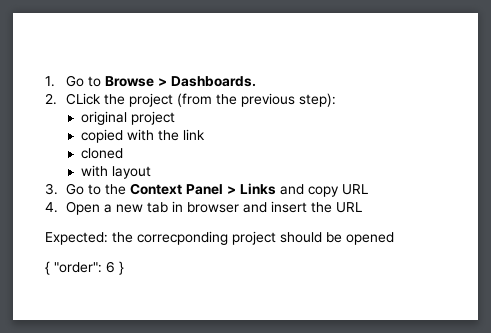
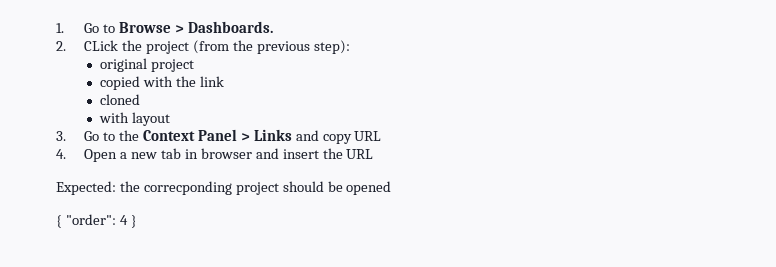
[106,261,115,273] 6 -> [119,215,128,225] 4

